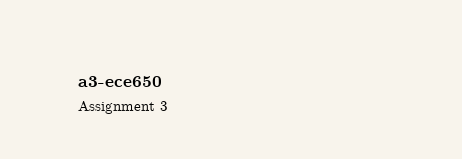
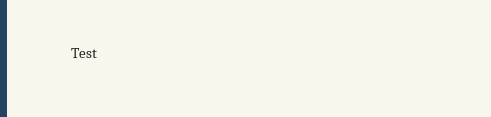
[78,76,162,87] [78,101,168,114] a3-ece650 // Assignment 3 -> [71,48,97,58] Test

